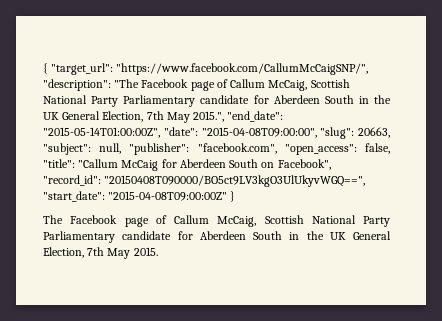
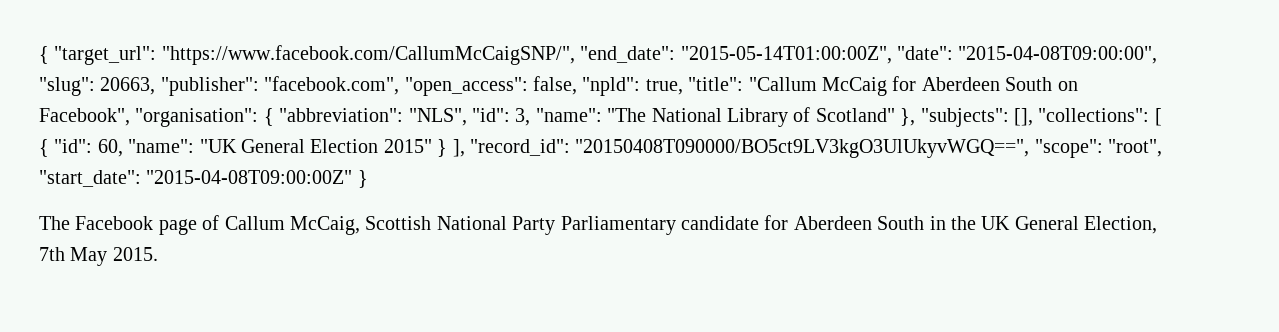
[43,79,350,91] [43,95,391,107] [43,111,225,123] "description": "The Facebook page of Callum McCaig, Scottish National Party Parliamentary candidate for Aberdeen South in the UK General Election, 7th May 2015.", -> (575, 55) none
[43,143,122,155] "subject": null, -> (156, 86) none
(390, 148) none -> [582,77,683,96] "npld": true,
[43,175,366,187] "record_id": "20150408T090000/BO5ct9LV3kgO3UlUkyvWGQ==", -> [135,107,1162,127] [39,139,1163,158] "organisation": { "abbreviation": "NLS", "id": 3, "name": "The National Library of Scotland" }, "subjects": [], "collections": [ { "id": 60, "name": "UK General Election 2015" } ], "record_id": "20150408T090000/BO5ct9LV3kgO3UlUkyvWGQ==", "scope": "root",

